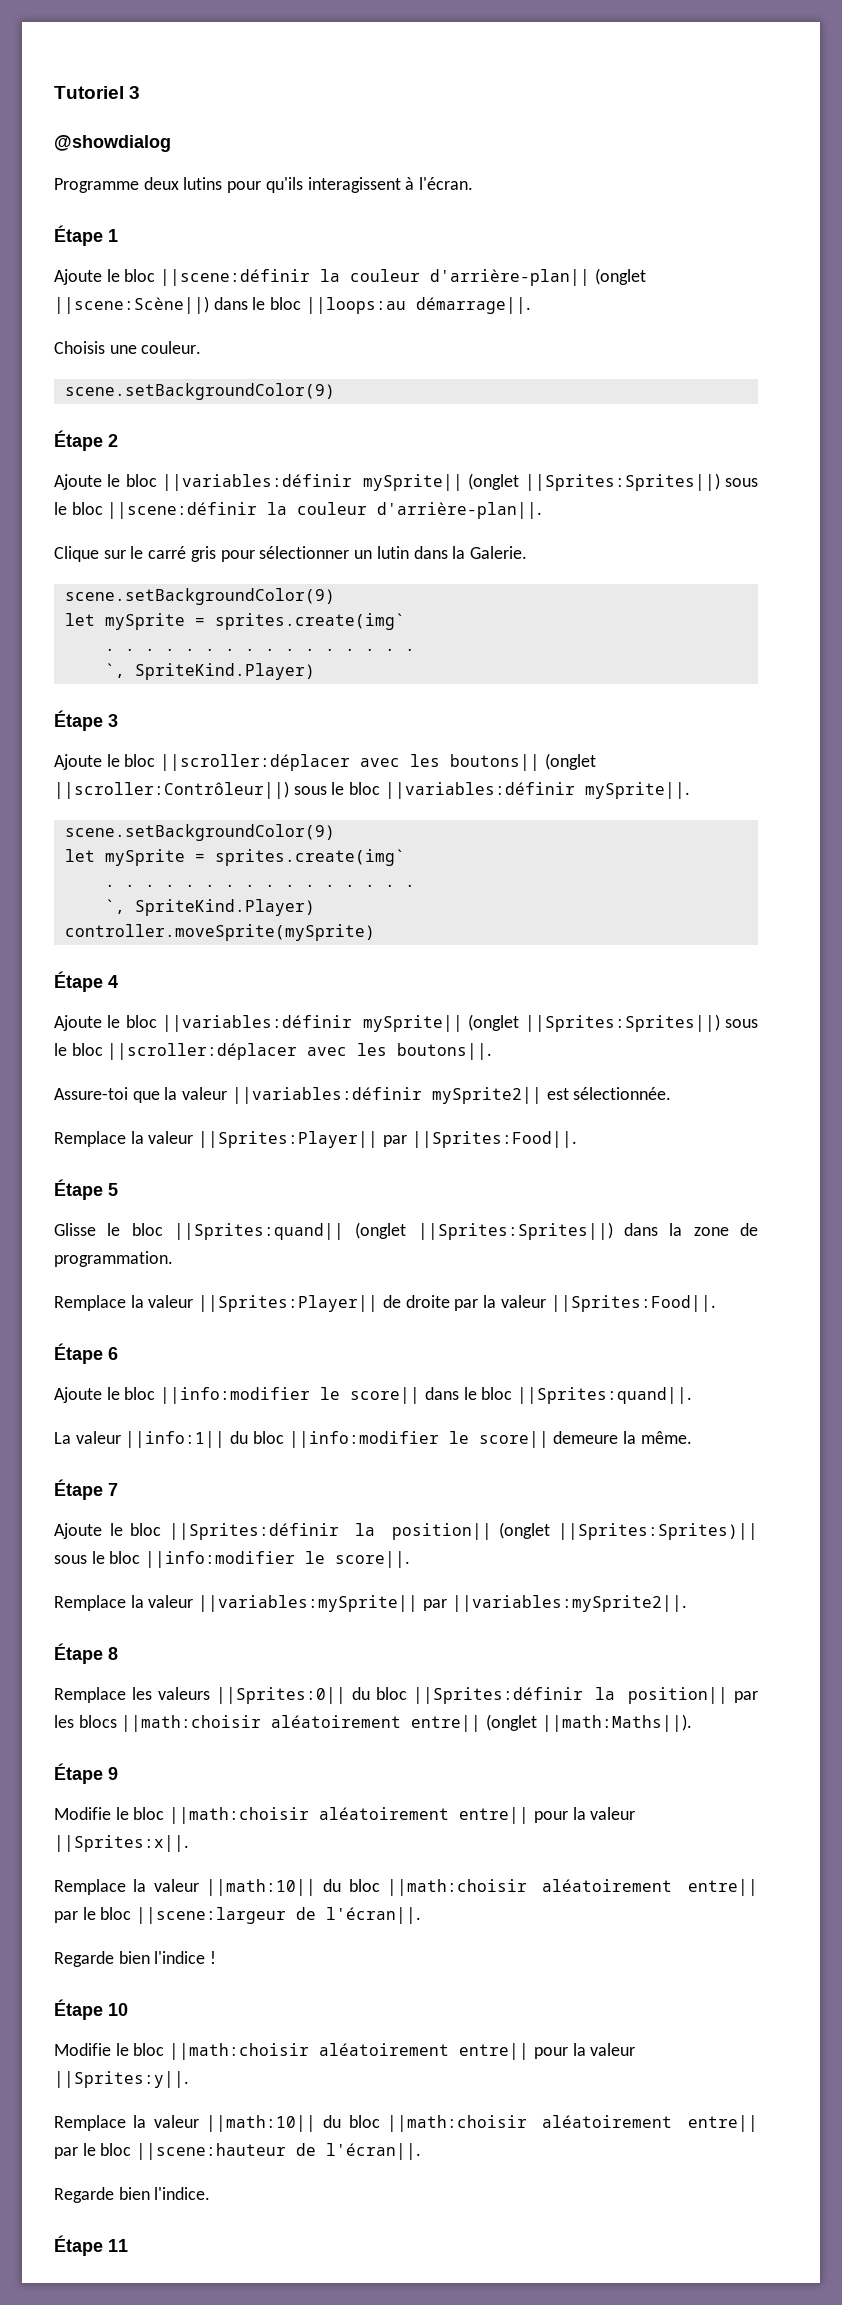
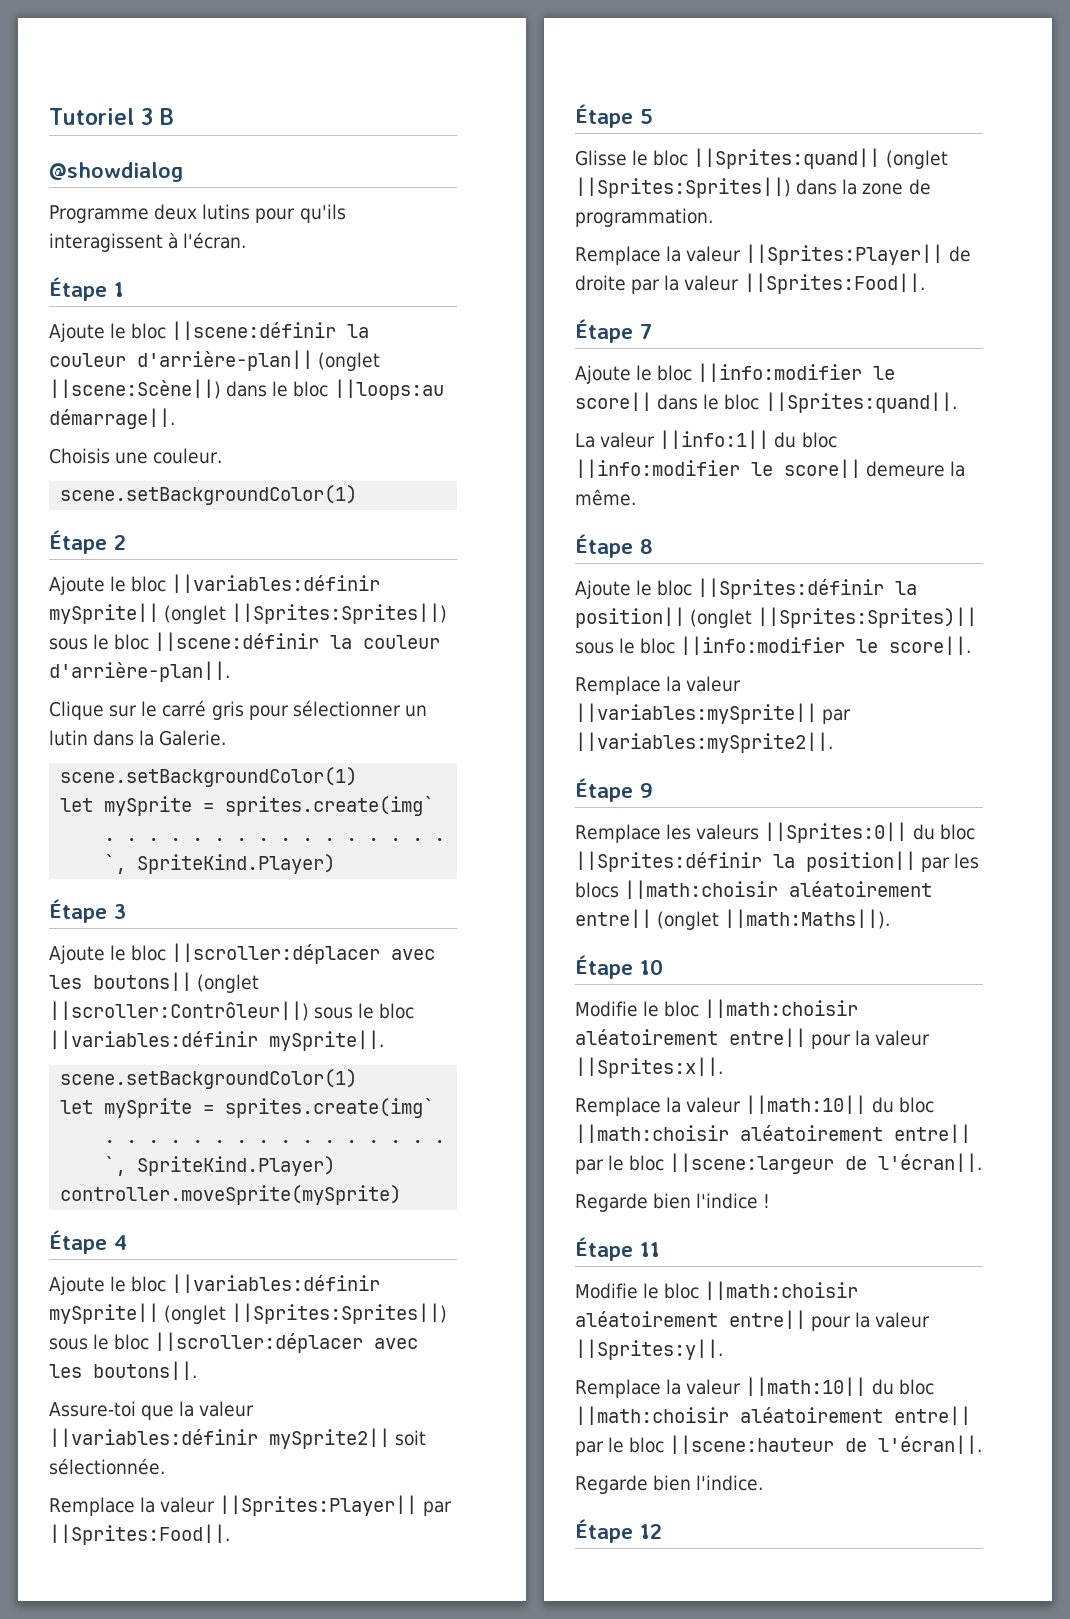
(141, 92) none -> [159,108,174,125] B
[64,383,335,400] scene.setBackgroundColor(9) -> [60,485,358,505] scene.setBackgroundColor(1)
[64,588,335,605] scene.setBackgroundColor(9) -> [60,767,358,787] scene.setBackgroundColor(1)
[64,824,335,841] scene.setBackgroundColor(9) -> [60,1069,358,1089] scene.setBackgroundColor(1)
[546,1088,569,1100] est -> [395,1430,427,1446] soit
[108,1347,118,1360] 6 -> [640,324,652,339] 7
[108,1483,118,1496] 7 -> [640,539,653,554] 8
[108,1647,118,1660] 8 -> [640,783,653,798] 9
[108,1767,118,1780] 9 -> [640,959,663,975] 10
[108,2003,128,2016] 10 -> [640,1242,660,1257] 11
[108,2239,128,2252] 11 -> [640,1524,662,1539] 12

